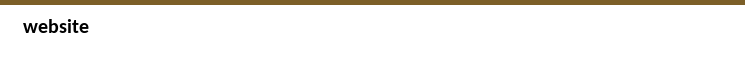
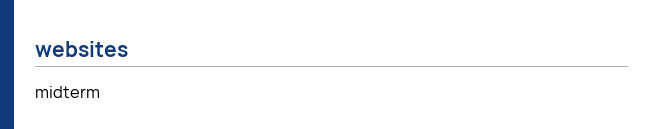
[23,19,89,33] website -> [35,41,128,57] [35,86,100,98] websites // midterm

